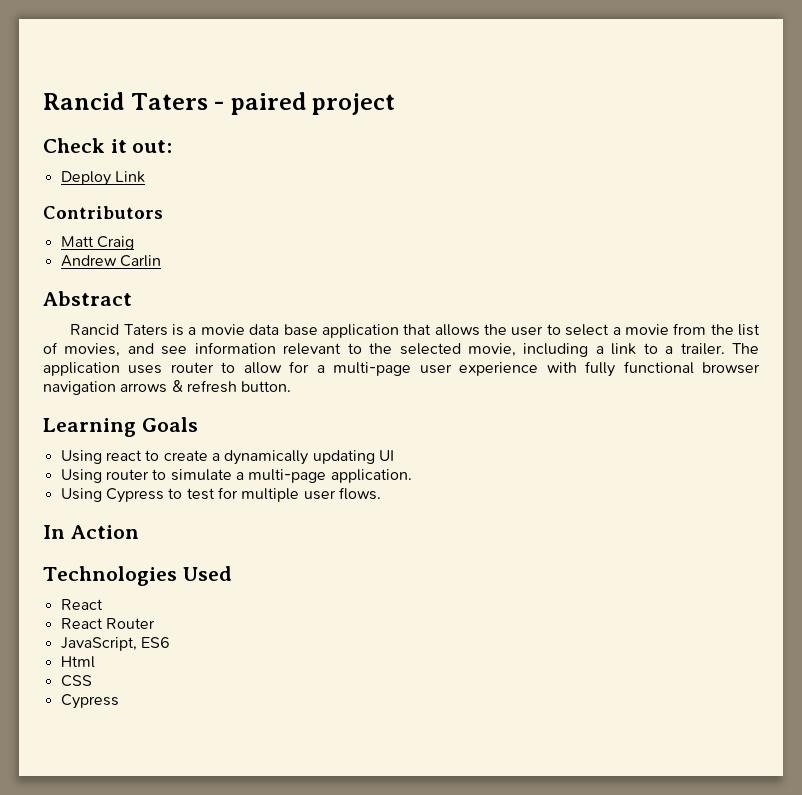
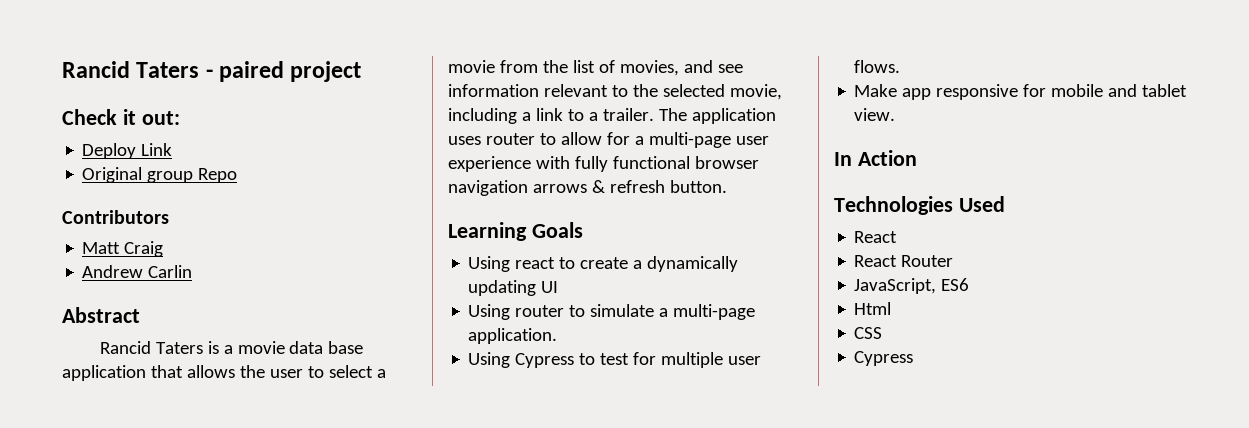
(145, 177) none -> [82,167,238,183] // Original group Repo
(381, 493) none -> [854,84,1188,100] [854,108,896,121] // Make app responsive for mobile and tablet view.

